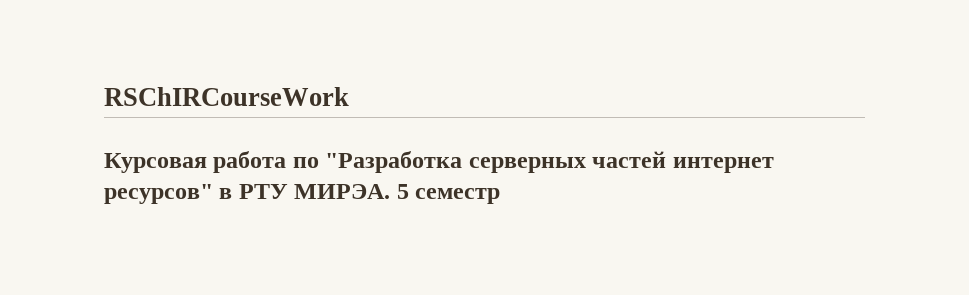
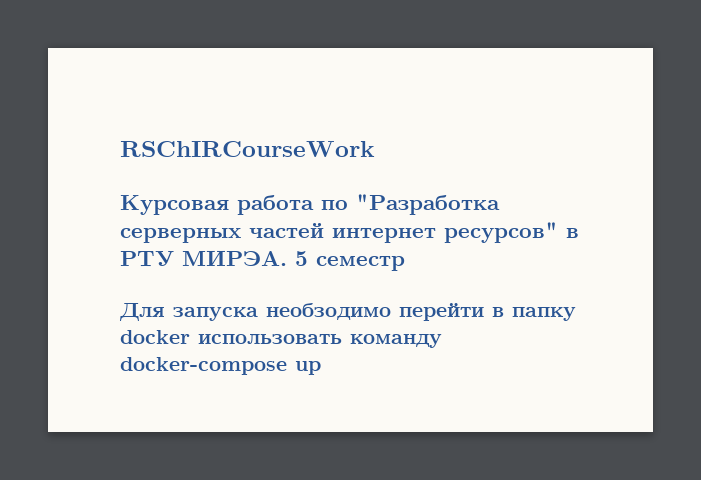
(501, 196) none -> [119,303,576,321] [120,330,442,348] [120,357,321,375] // Для запуска необзодимо перейти в папку docker использовать команду docker-compose up

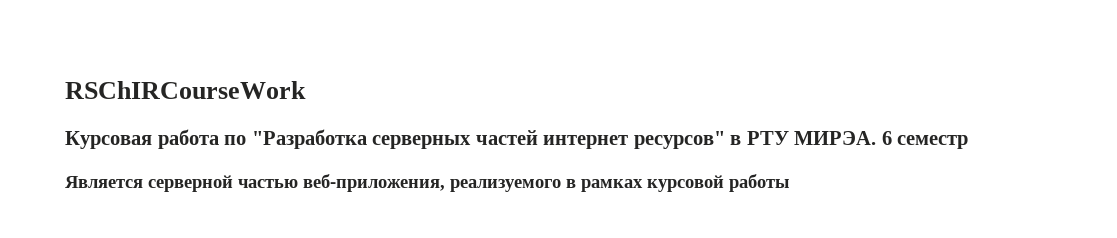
[295,251,308,266] 5 -> [881,131,892,145] 6
[119,303,576,321] [120,330,442,348] [120,357,321,375] Для запуска необзодимо перейти в папку docker использовать команду docker-compose up -> [65,174,789,192] Является серверной частью веб-приложения, реализуемого в рамках курсовой работы

